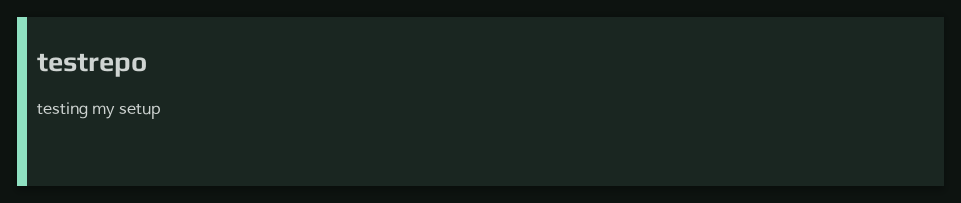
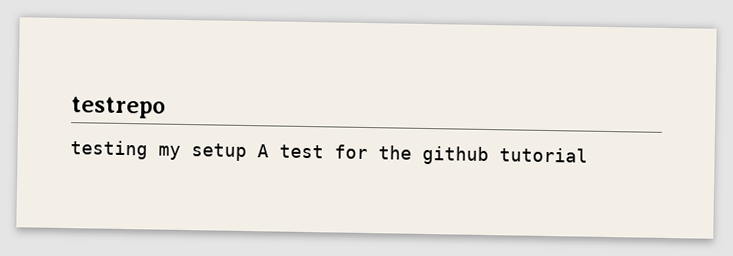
(160, 111) none -> [257,144,588,166] A test for the github tutorial

